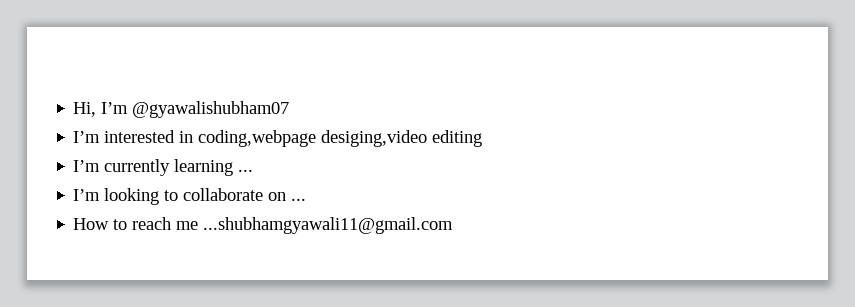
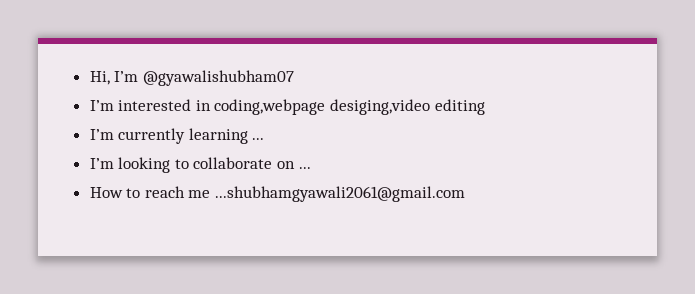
[203,217,454,234] ...shubhamgyawali11@gmail.com -> [215,186,466,202] ...shubhamgyawali2061@gmail.com

